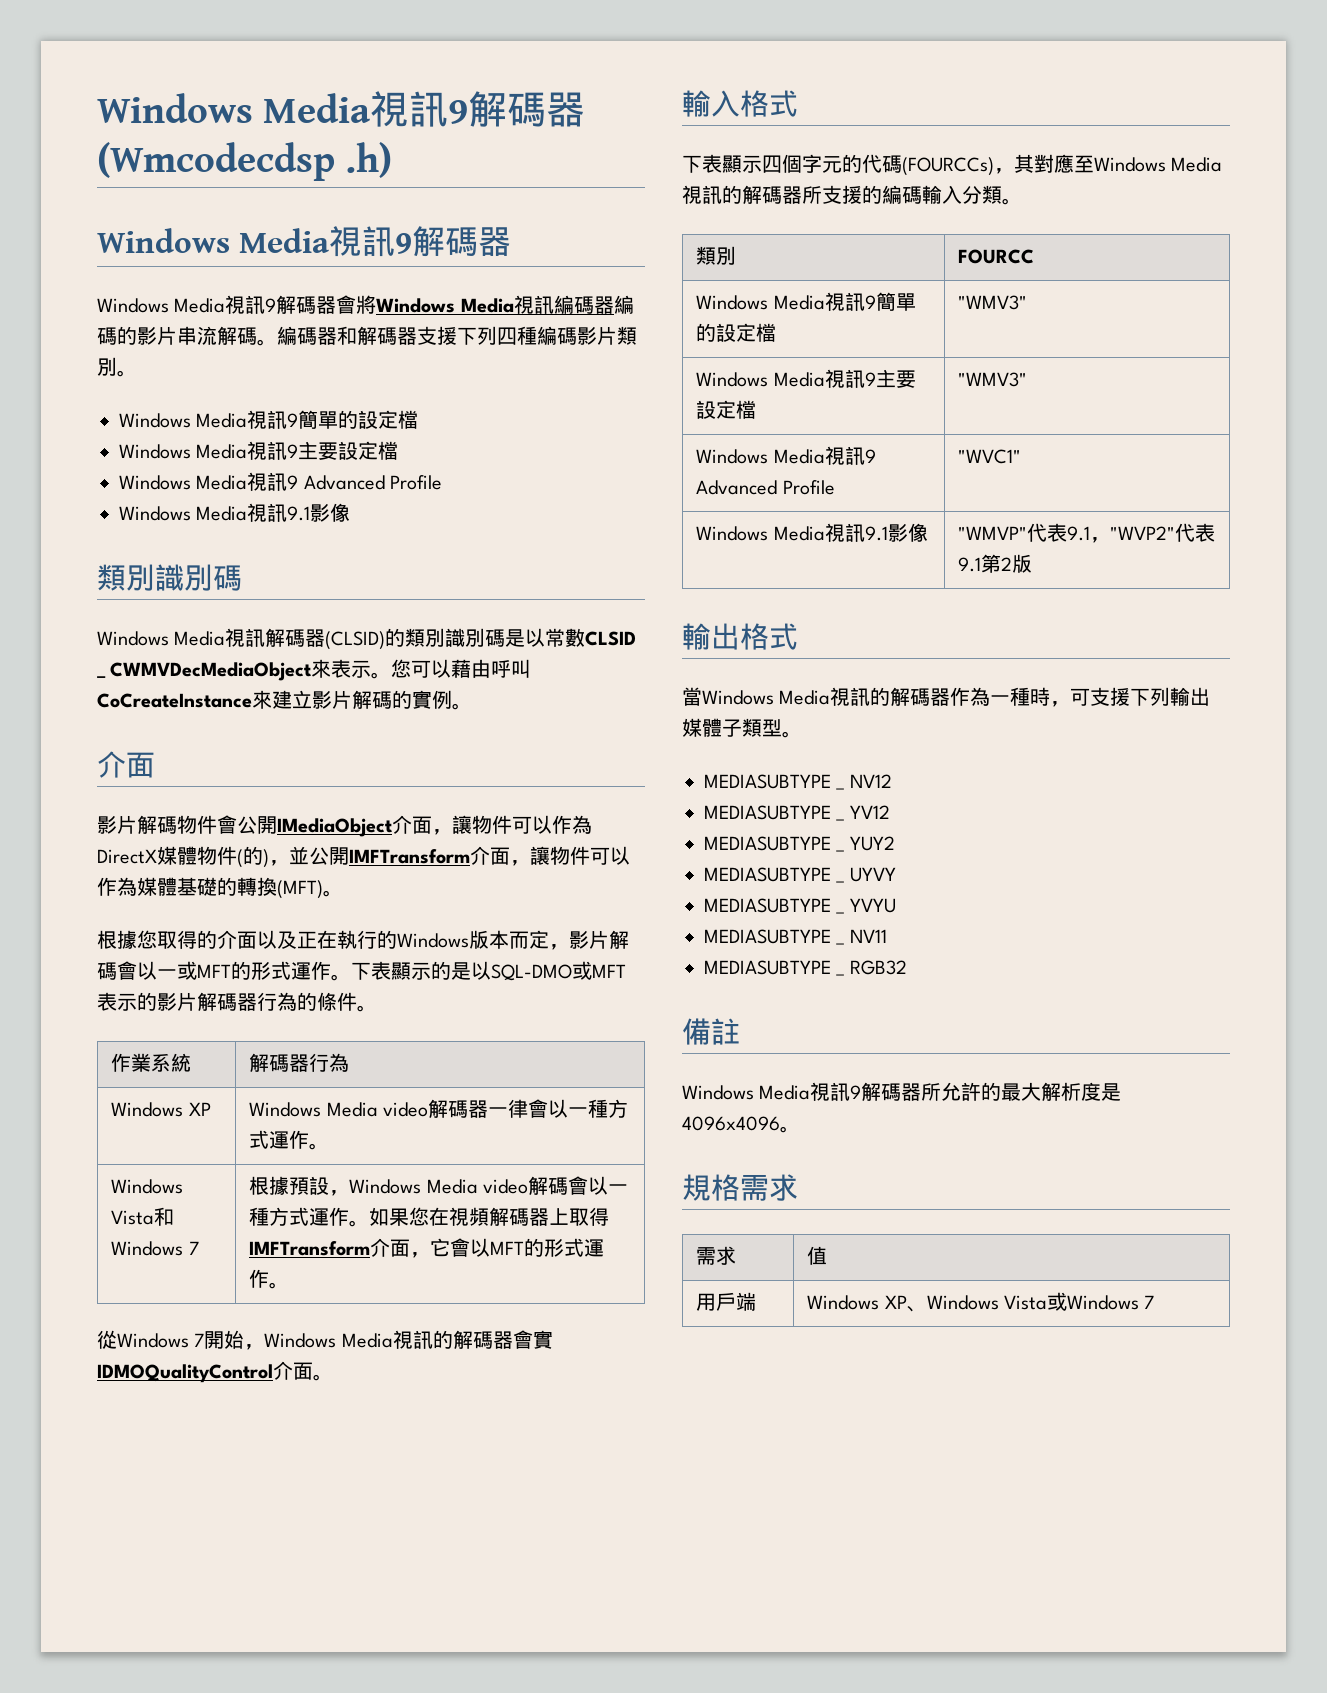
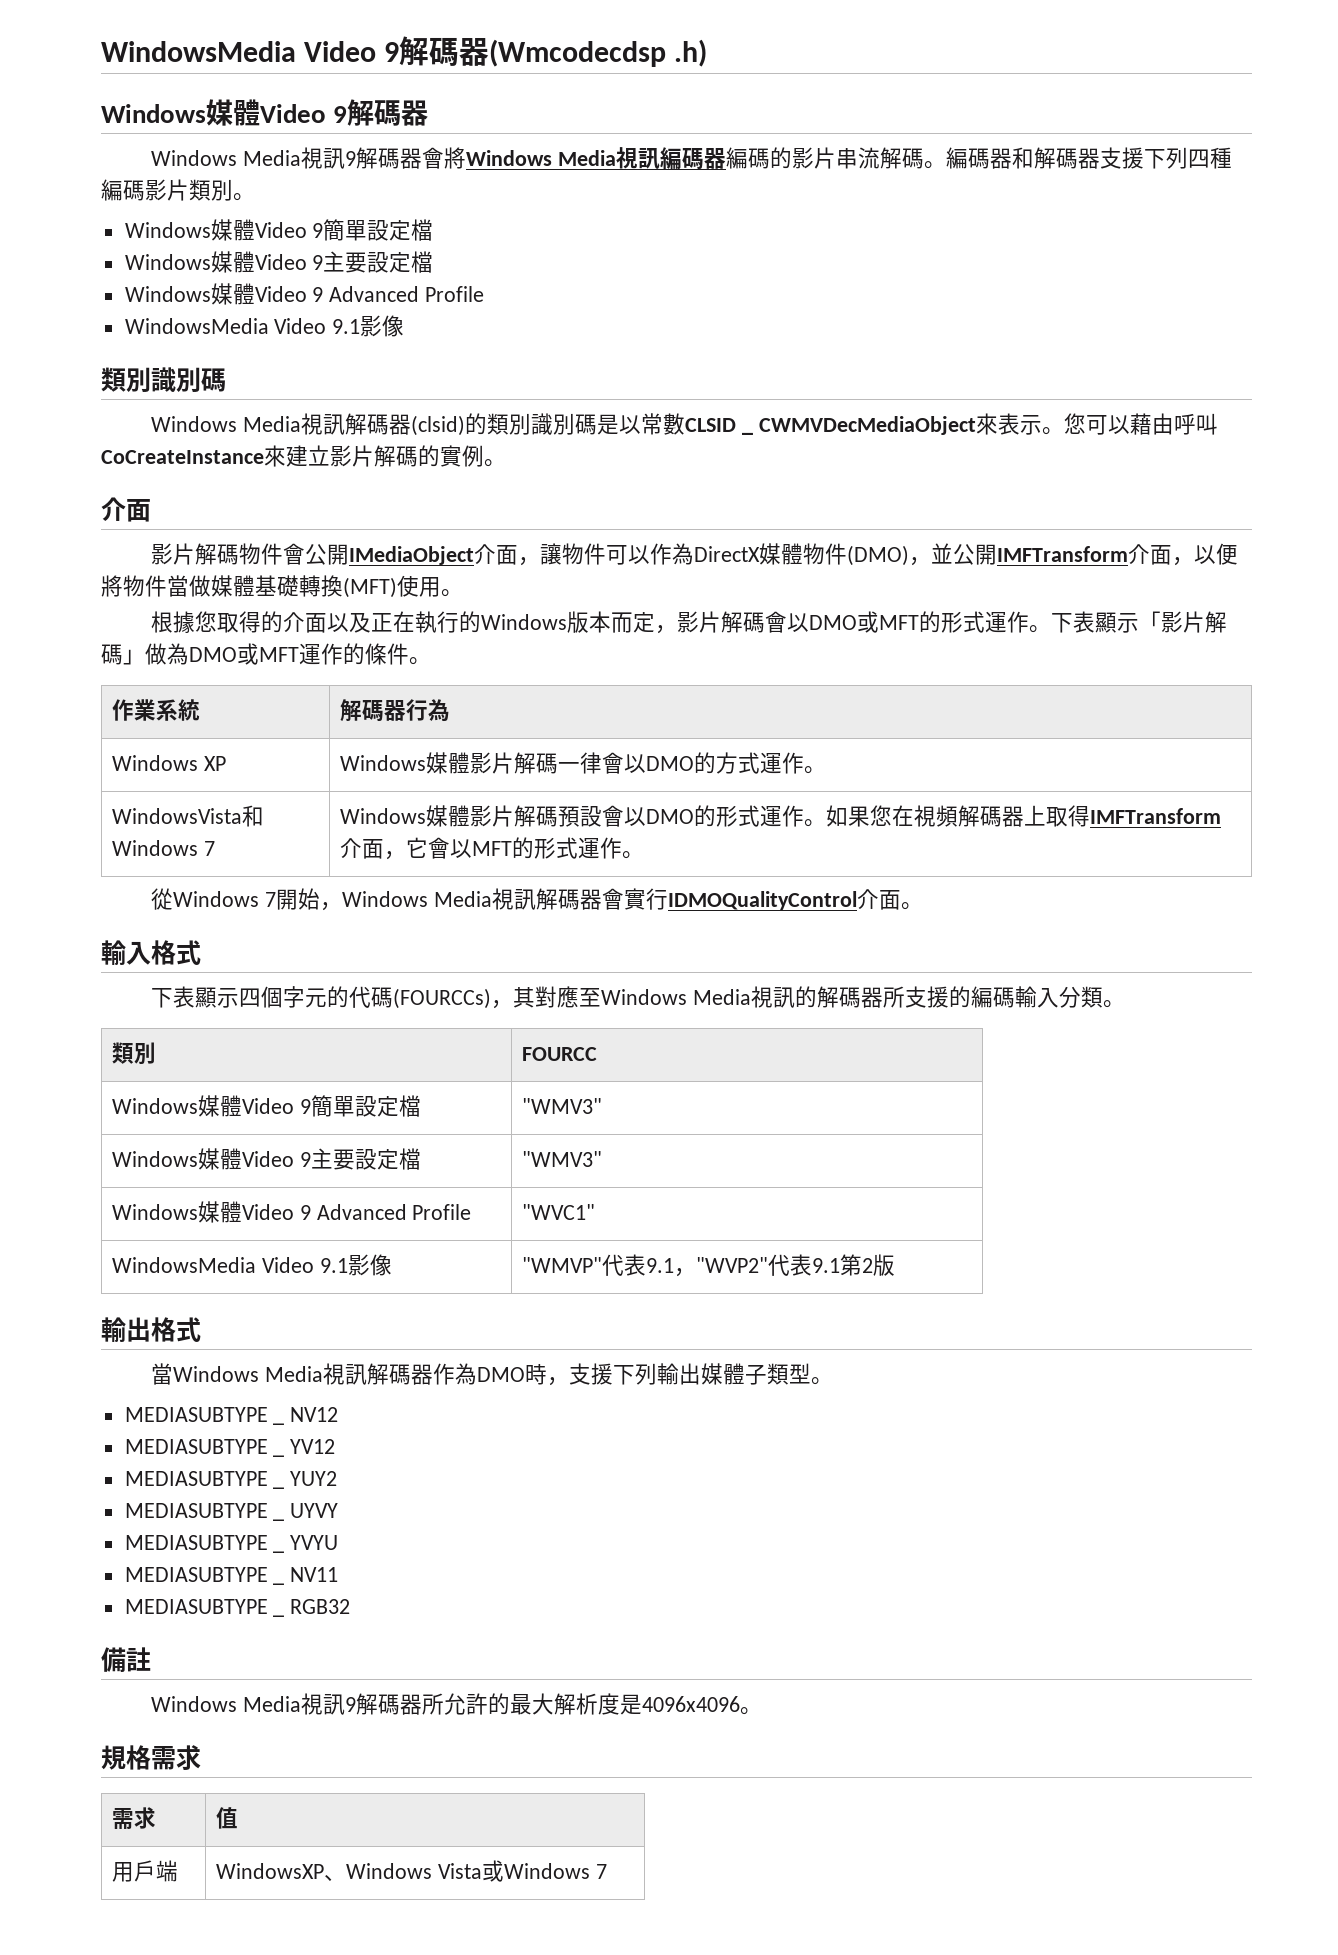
[97,91,449,127] Windows Media視訊 -> [101,41,376,62] WindowsMedia Video
[239,226,395,257] Media視訊 -> [206,99,326,126] 媒體Video
[196,410,419,429] [119,441,288,460] Media視訊9簡單的設定檔 // Windows Media視訊 -> [210,219,434,241] [124,251,307,273] 媒體Video 9簡單設定檔 // Windows媒體Video
[196,472,288,491] Media視訊 -> [210,283,307,305] 媒體Video
[119,503,288,522] Windows Media視訊 -> [124,318,327,334] WindowsMedia Video
[325,631,386,650] (CLSID) -> [411,415,466,436] (clsid)
[237,846,269,868] (的) -> [847,545,910,566] (DMO)
[530,846,630,865] [97,877,137,896] 讓物件可以作為 -> [1194,543,1239,565] [101,575,211,597] 以便將物件當做
[217,877,237,896] 的 -> (299, 586) none
(323, 889) none -> [397,575,441,597] 使用
[157,969,177,978] 一 -> [809,615,858,630] DMO
[431,961,626,981] [97,992,297,1011] 的是以SQL-DMO或MFT表示的影片解碼器行為 -> [1139,611,1228,633] [101,643,343,665] 「影片解碼」做為DMO或MFT運作
[326,1099,488,1118] Media video解碼器 -> [425,752,558,774] 媒體影片解碼
[567,1099,608,1118] 一種 -> [645,752,716,774] DMO的
[111,1179,184,1194] [111,1210,155,1225] Windows Vista -> [111,808,242,824] WindowsVista
[249,1176,628,1196] [249,1207,290,1226] 根據預設，Windows Media video解碼會以一種方 -> [339,805,738,827] Windows媒體影片解碼預設會以DMO的形
[432,1330,453,1349] 的 -> (537, 900) none
(553, 1339) none -> [646,888,669,910] 行
[773,292,916,311] [696,323,777,342] [958,295,1028,310] [696,369,865,388] Media視訊9簡單的設定檔 | "WMV3" // Windows Media視訊 -> [197,1095,421,1117] [521,1098,602,1114] [111,1148,294,1170] 媒體Video 9簡單設定檔 | "WMV3" // Windows媒體Video
[773,446,865,465] Media視訊 -> [197,1201,294,1223] 媒體Video
[696,523,865,542] Windows Media視訊 -> [111,1257,314,1273] WindowsMedia Video
[870,687,891,706] 的 -> (368, 1375) none
[990,687,1091,707] 一種時，可 -> [477,1363,570,1386] DMO時，
[807,1295,907,1310] Windows XP -> [215,1863,324,1879] WindowsXP

